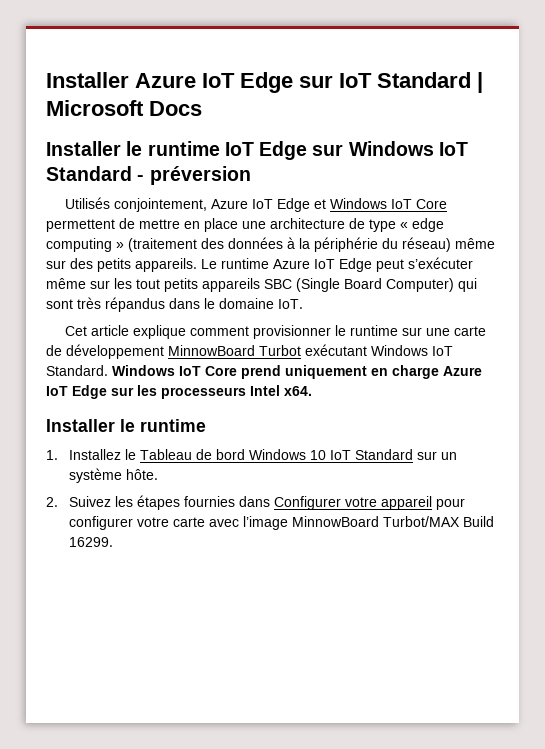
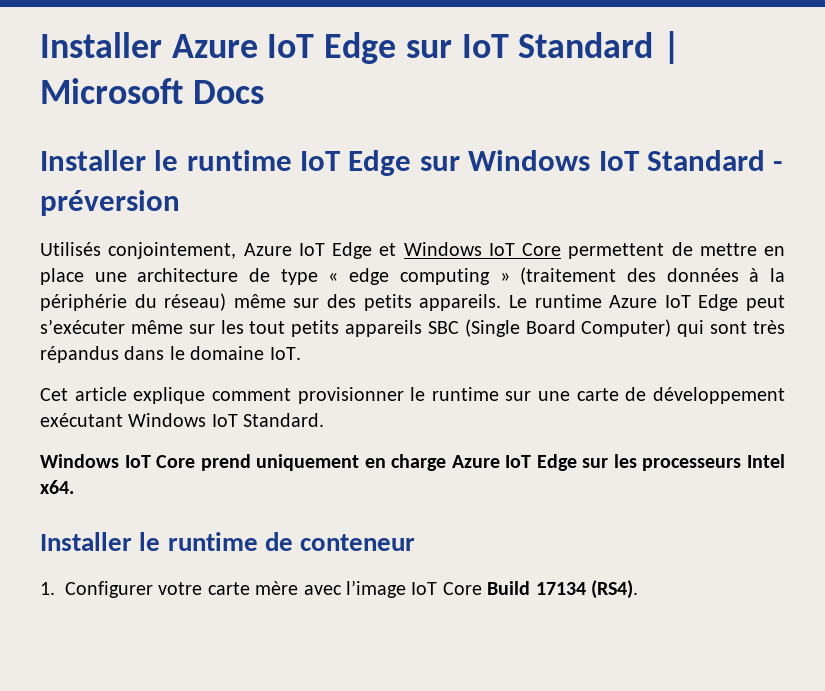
[168,345,301,356] MinnowBoard Turbot -> (785, 395) none
(108, 370) none -> (325, 420) //
(206, 425) none -> [264,532,416,551] de conteneur
[69,449,458,460] [69,468,159,483] [46,495,466,510] [69,516,495,530] [69,537,114,547] Installez le Tableau de bord Windows 10 IoT Standard sur un système hôte. // 2. Suivez les étapes fournies dans Configurer votre appareil pour configurer votre carte avec l’image MinnowBoard Turbot/MAX Build 16299. -> [65,580,638,599] Configurer votre carte mère avec l’image IoT Core Build 17134 (RS4).

